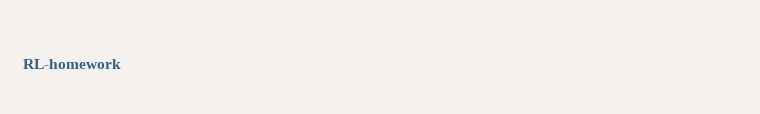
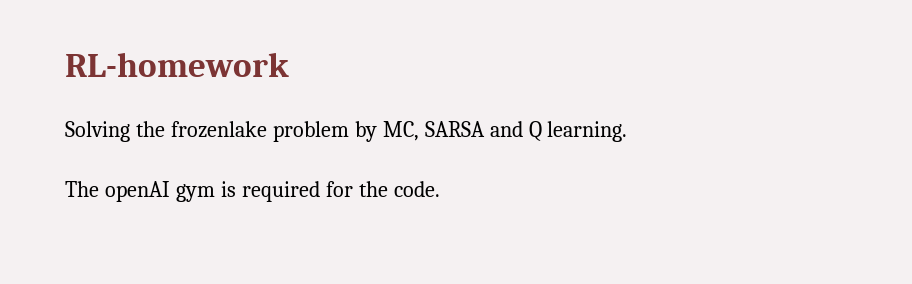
(121, 64) none -> [65,121,628,142] [65,181,440,202] // Solving the frozenlake problem by MC, SARSA and Q learning. // The openAI gym is required for the code.

